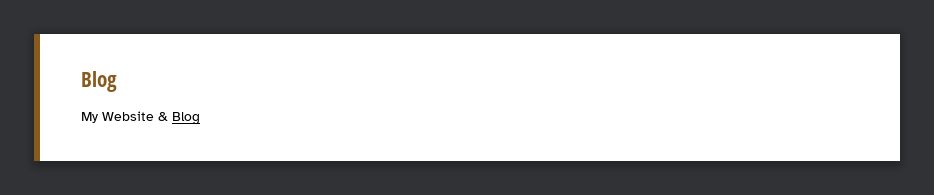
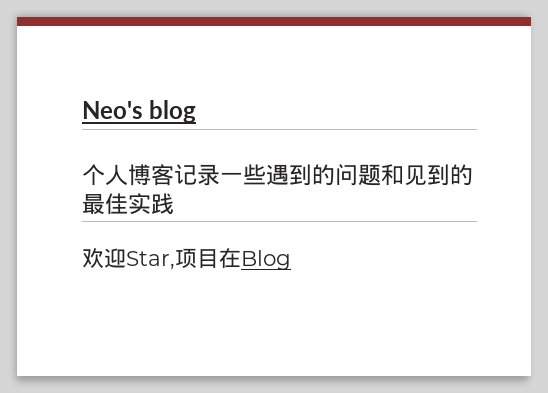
[81,71,117,92] [81,111,168,123] Blog // My Website & -> [82,100,197,123] [82,164,473,186] [82,193,174,215] [82,248,241,270] Neo's blog // 个人博客记录一些遇到的问题和见到的最佳实践 // 欢迎Star,项目在

